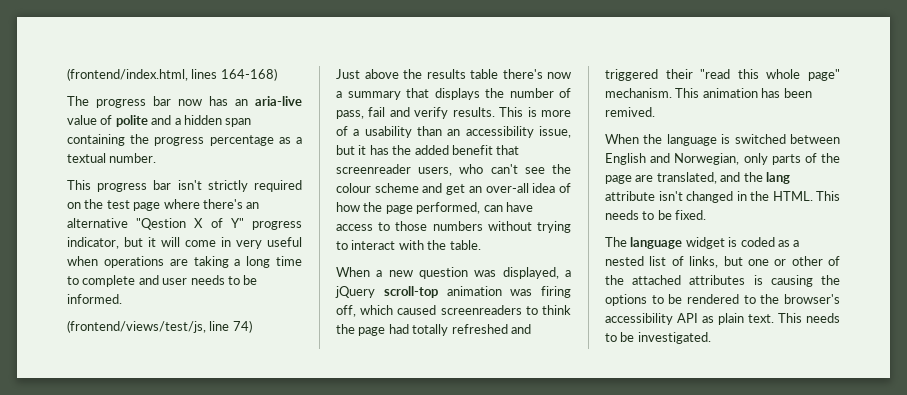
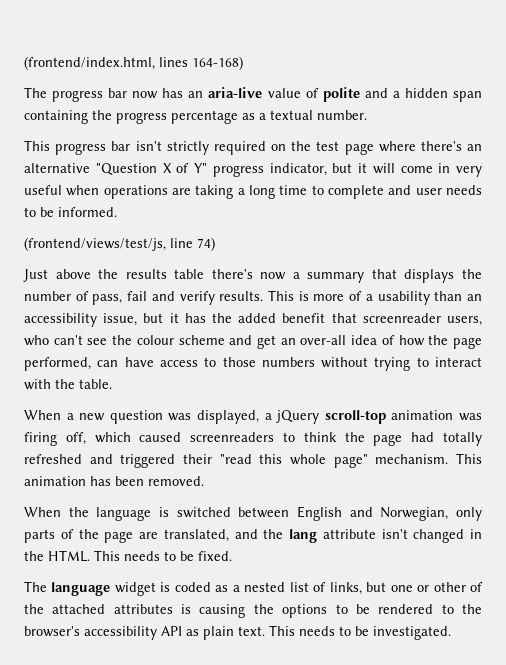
[136,218,187,230] "Qestion -> [95,163,157,175] "Question
[605,107,655,117] remived. -> [148,476,204,486] removed.

